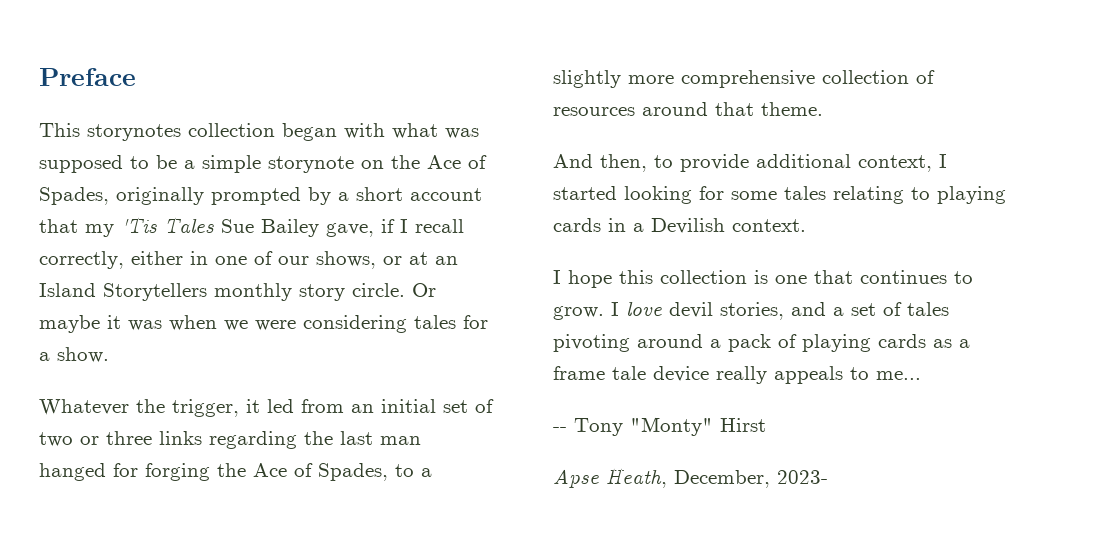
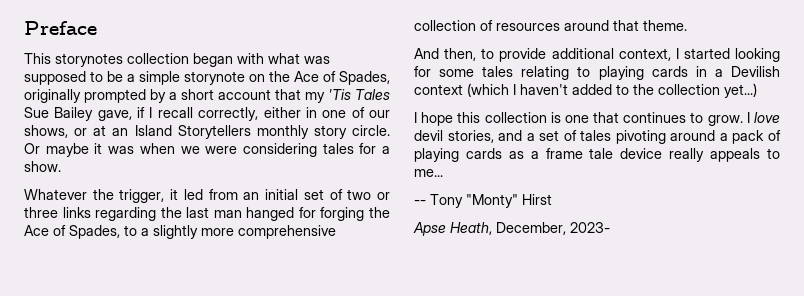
[732,219,806,232] context. -> [414,83,757,98] context (which I haven't added to the collection yet...)

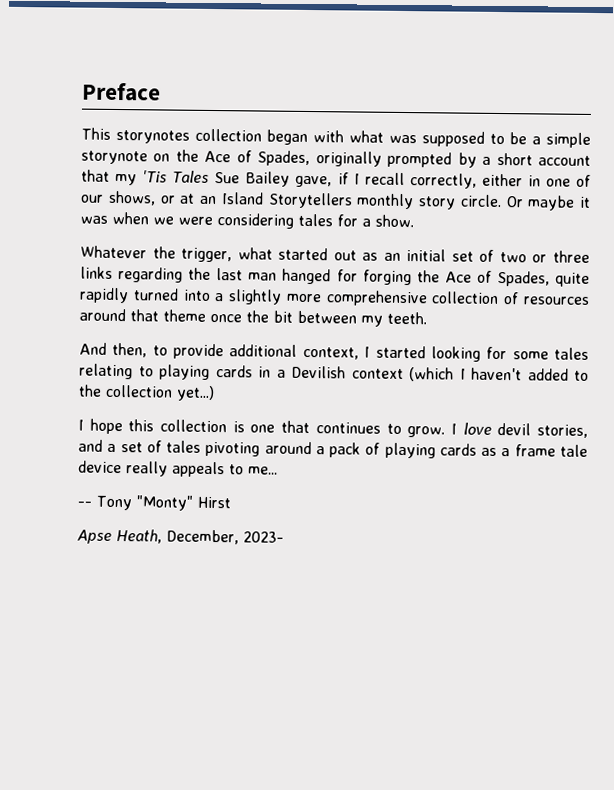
[170,189,238,200] it led from -> [237,247,379,261] what started out as
[124,225,137,236] to -> [555,272,590,287] [79,287,211,304] quite rapidly turned into
[643,20,687,31] theme. -> [163,309,427,327] theme once the bit between my teeth.

